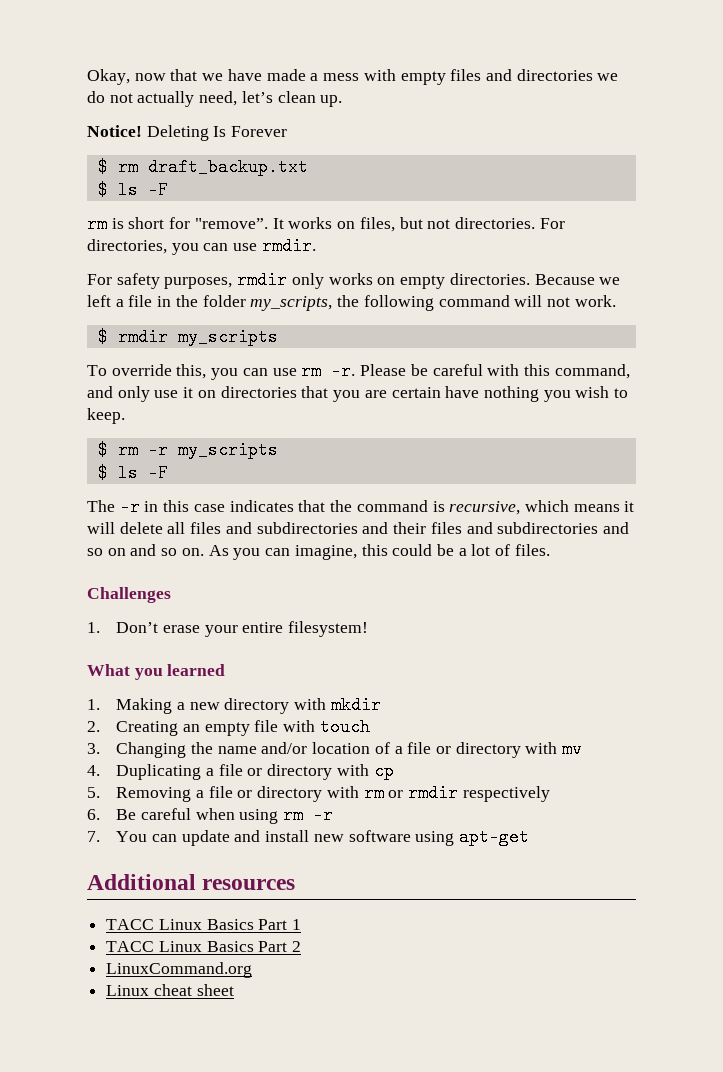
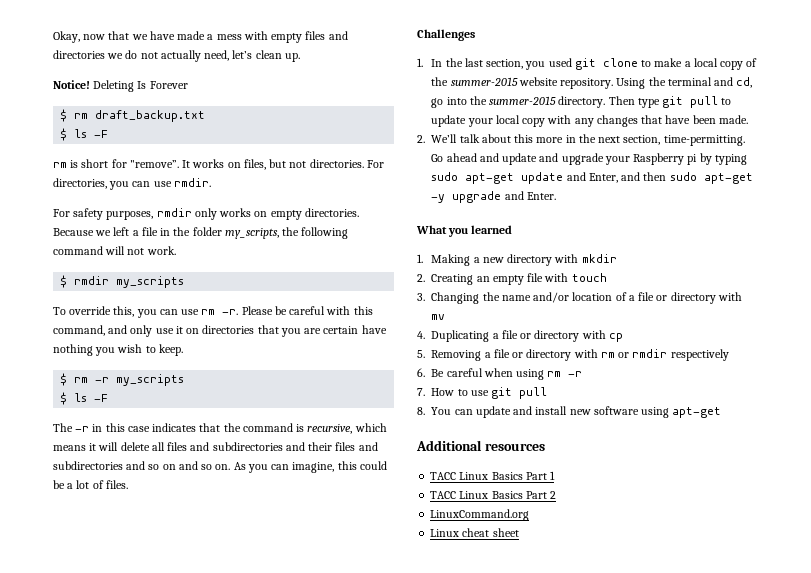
[116,621,369,637] Don’t erase your entire filesystem! -> [431,58,758,70] [431,77,753,89] [431,96,732,108] [431,115,748,127] [417,134,745,146] [431,153,747,165] [431,172,753,184] [431,191,556,203] In the last section, you used git clone to make a local copy of the summer-2015 website repository. Using the terminal and cd, go into the summer-2015 directory. Then type git pull to update your local copy with any changes that have been made. // 2. We’ll talk about this more in the next section, time-permitting. Go ahead and update and upgrade your Raspberry pi by typing sudo apt-get update and Enter, and then sudo apt-get -y upgrade and Enter.
(100, 836) none -> [431,387,548,399] [417,407,425,415] How to use git pull // 8.

